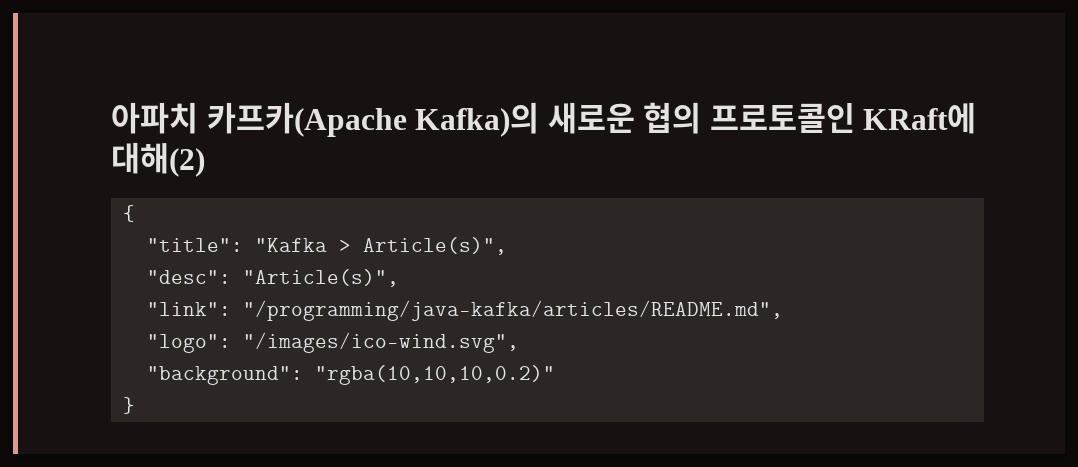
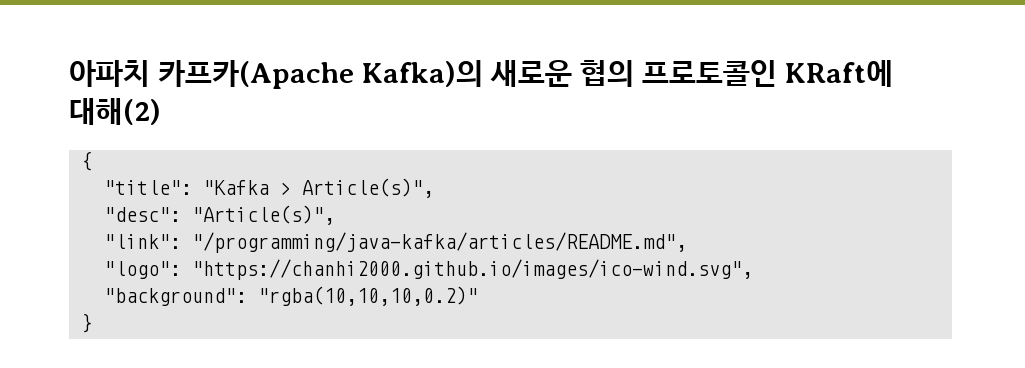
[243,332,519,353] "/images/ico-wind.svg", -> [191,259,753,280] "https://chanhi2000.github.io/images/ico-wind.svg",

